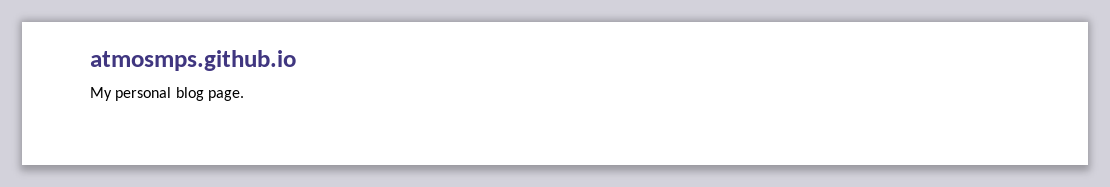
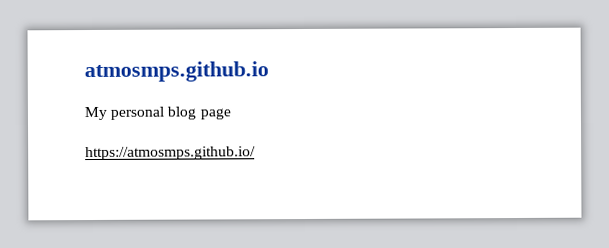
[207,90,244,101] page. -> [199,108,231,120] [85,146,256,161] page // https://atmosmps.github.io/

